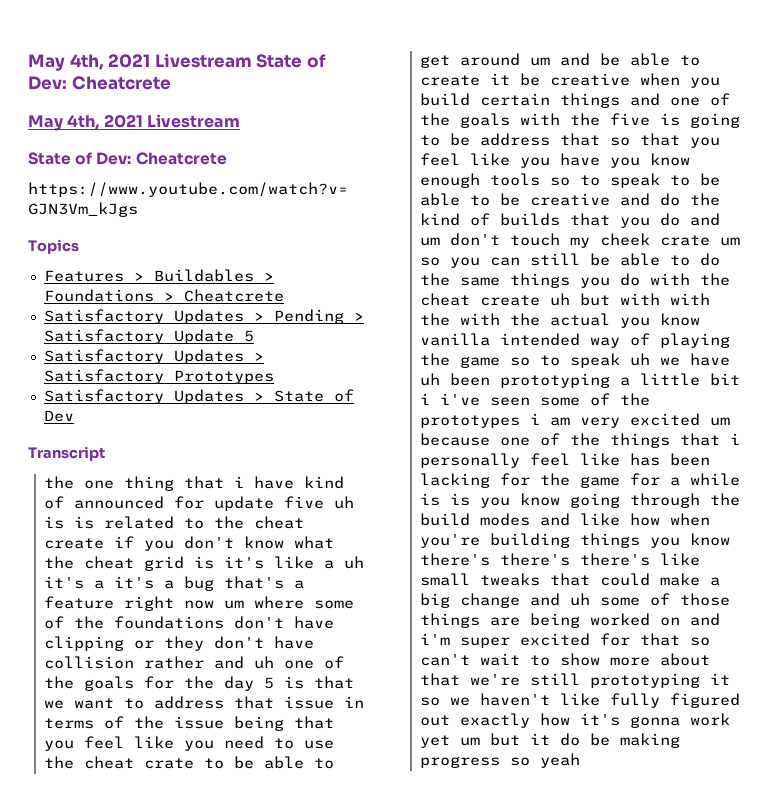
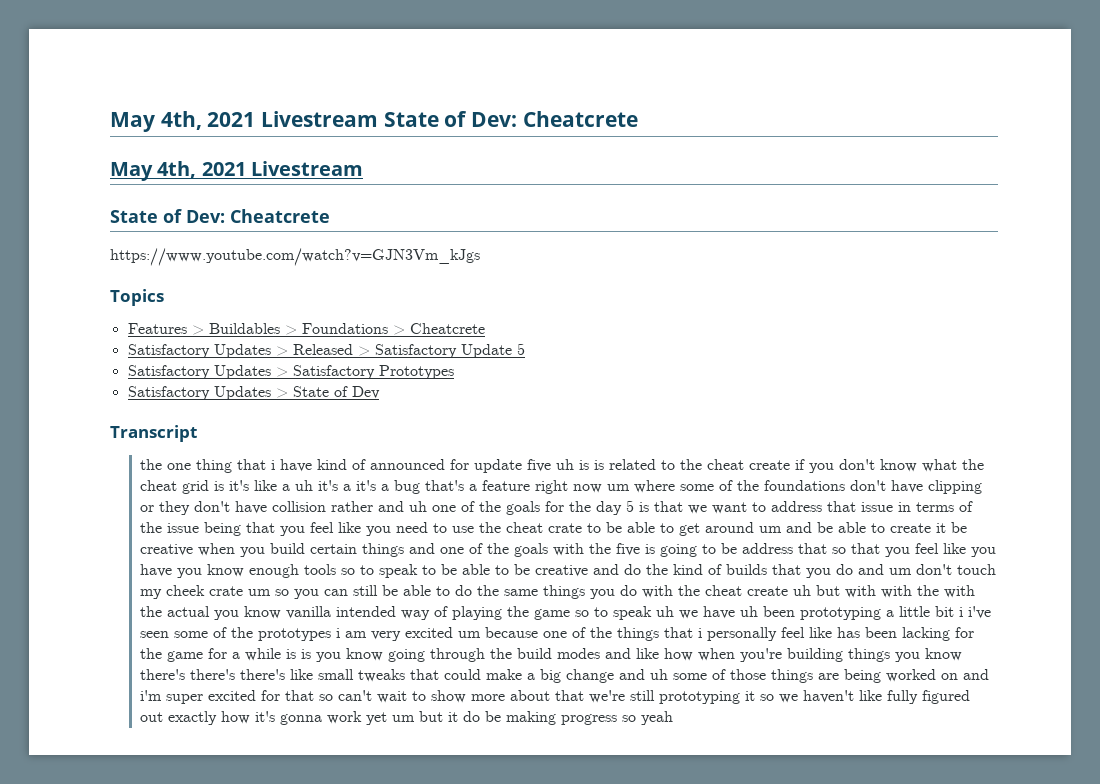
[273,309,344,324] Pending -> [292,344,353,355] Released

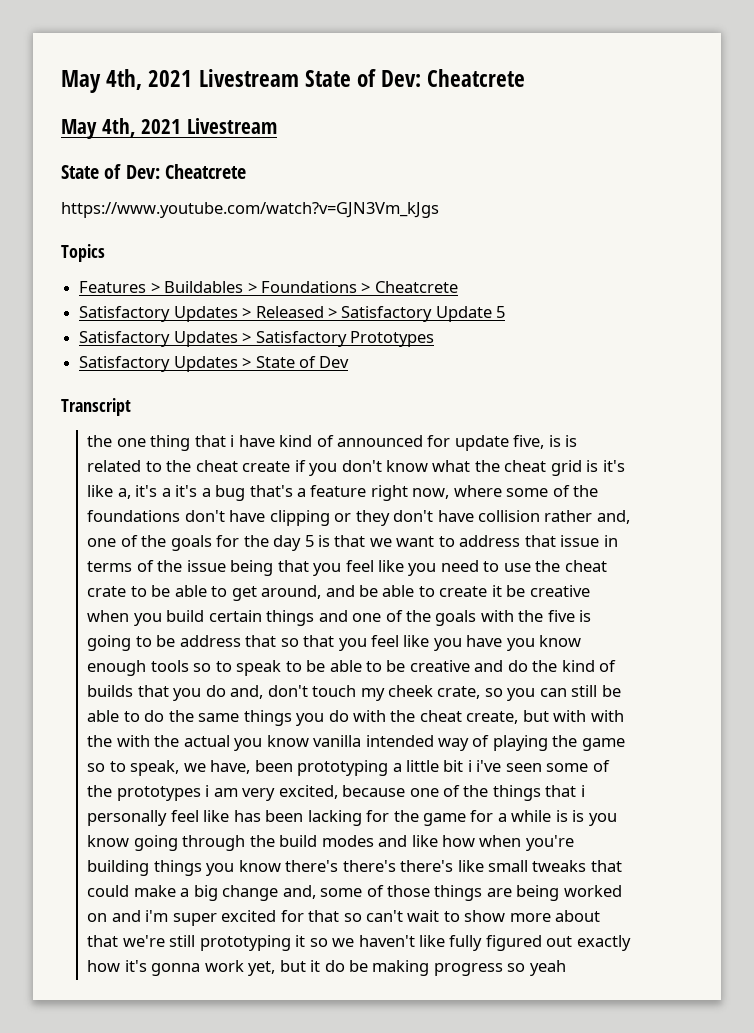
[527,459,575,472] five uh -> [513,435,545,449] five,
[282,480,314,491] a uh -> [117,488,131,499] a,
[573,484,631,493] now um -> [412,488,450,499] now,
[378,501,428,512] and uh -> [596,510,630,524] and,
[705,522,783,533] around um -> [261,585,322,599] around,
[858,564,913,575] and um -> [230,685,264,699] and,
[209,586,272,596] crate um -> [437,686,481,699] crate,
[747,585,812,596] create uh -> [466,711,519,724] create,
[613,606,759,620] speak uh we have uh -> [130,760,251,776] speak, we have,
[405,627,482,638] excited um -> [278,785,338,799] excited,
[619,669,669,680] and uh -> [282,885,316,899] and,
[366,712,416,725] yet um -> [248,961,276,976] yet,

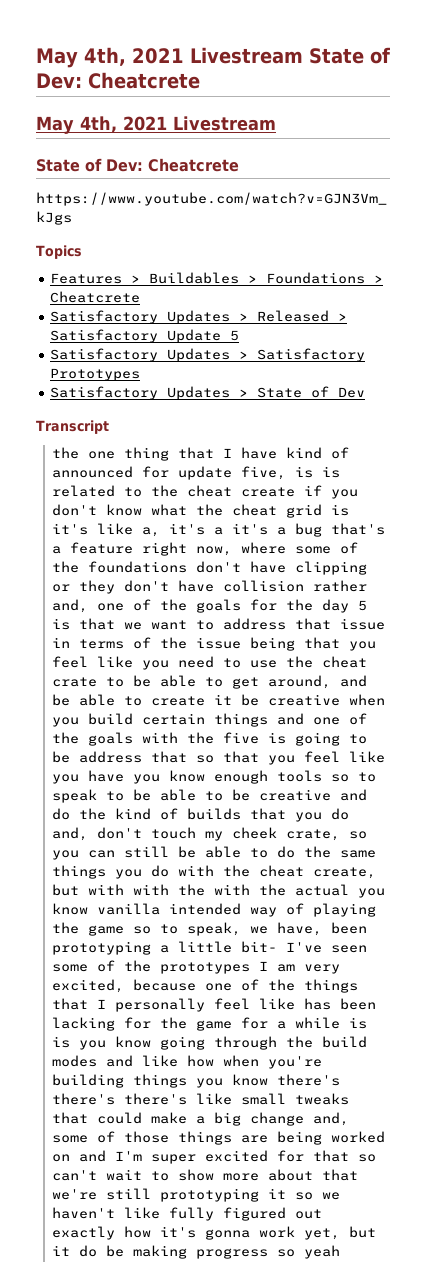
[230,435,235,447] i -> [223,448,233,458] I
[443,760,502,772] bit i i've -> [241,941,323,953] bit- I've
[205,785,210,797] i -> [259,961,269,971] I
[580,785,585,797] i -> [97,999,107,1009] I
[145,910,169,922] i'm -> [115,1151,143,1161] I'm

